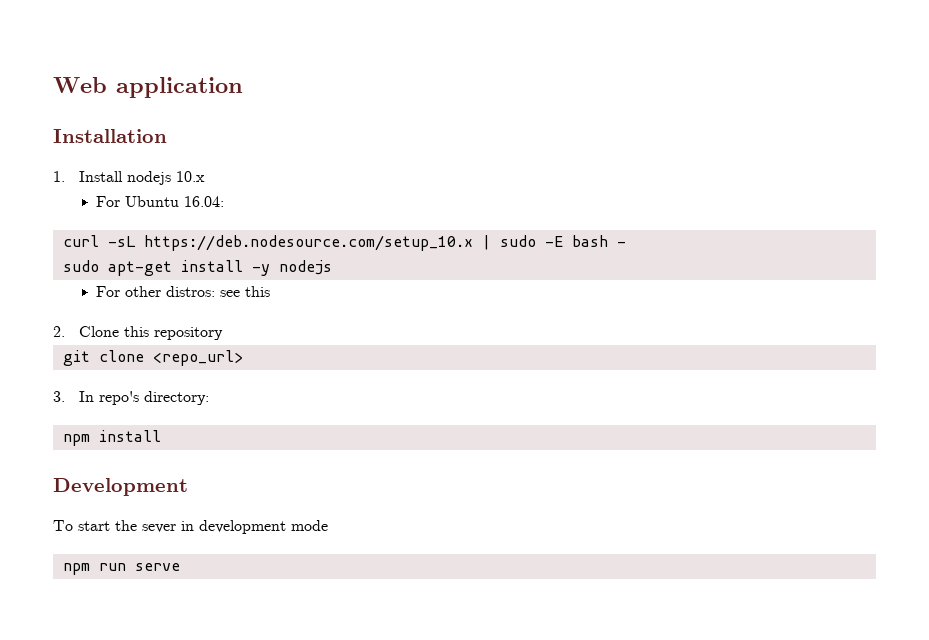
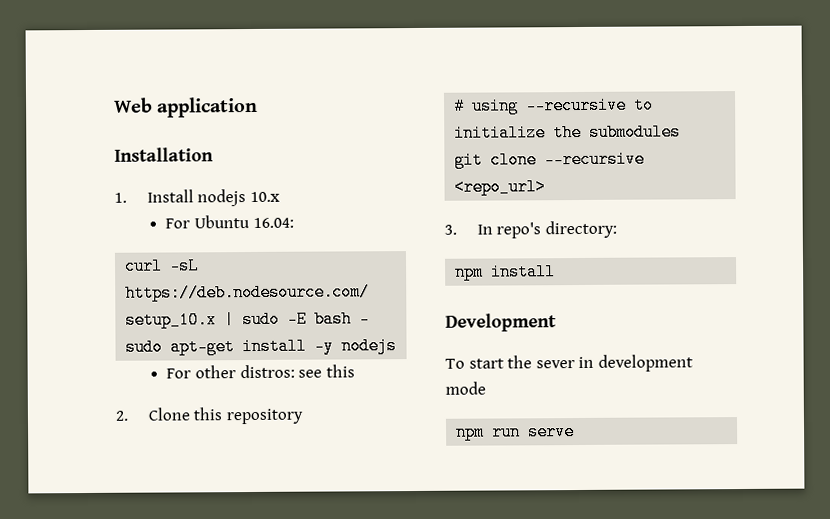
(223, 333) none -> [454,96,655,115] [454,123,682,142] // # using --recursive to initialize the submodules
(144, 356) none -> [544,150,646,169] --recursive

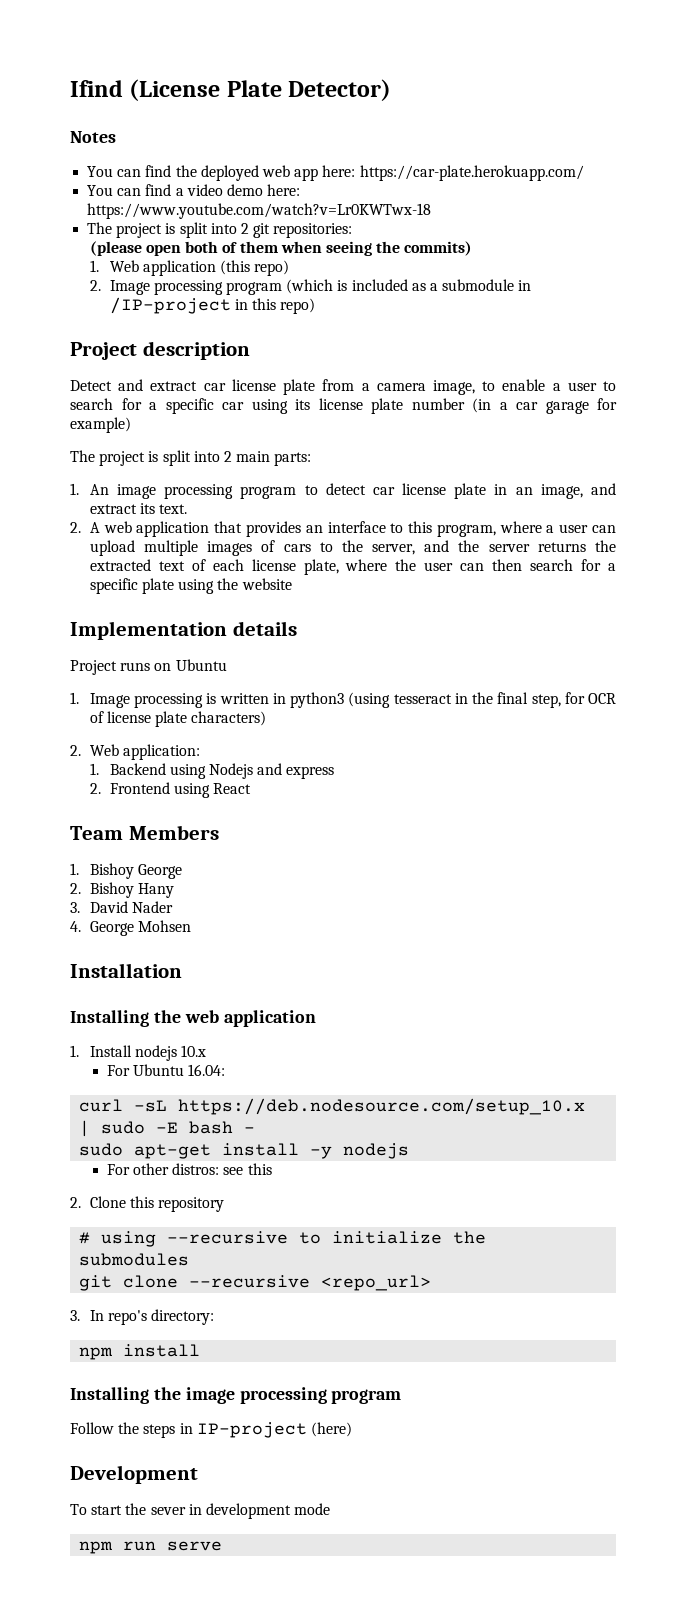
[114,96,259,118] [114,147,214,162] Web application // Installation -> [70,79,392,101] [70,131,116,143] [87,165,584,181] [87,184,301,196] [87,203,432,219] [87,222,353,238] [89,241,473,256] [89,260,290,276] [89,279,532,295] [109,297,316,314] [70,341,250,360] [70,379,617,395] [70,398,617,414] [70,417,131,433] [70,450,312,466] [70,483,616,499] [89,503,188,514] [70,521,616,537] [89,540,616,556] [89,559,617,575] [89,578,292,594] [70,621,297,640] [70,659,227,675] [70,692,616,708] [89,711,267,727] [70,744,201,760] [89,763,335,779] [89,782,252,798] [70,825,219,840] [70,863,183,879] [70,882,175,898] [70,901,174,913] [70,920,192,936] [70,963,182,978] [70,1010,316,1027] Ifind (License Plate Detector) // Notes // You can find the deployed web app here: https://car-plate.herokuapp.com/ // You can find a video demo here: https://www.youtube.com/watch?v=Lr0KWTwx-18 // The project is split into 2 git repositories: // (please open both of them when seeing the commits) // 1. Web application (this repo) // 2. Image processing program (which is included as a submodule in /IP-project in this repo) // Project description // Detect and extract car license plate from a camera image, to enable a user to search for a specific car using its license plate number (in a car garage for example) // The project is split into 2 main parts: // 1. An image processing program to detect car license plate in an image, and extract its text. // 2. A web application that provides an interface to this program, where a user can upload multiple images of cars to the server, and the server returns the extracted text of each license plate, where the user can then search for a specific plate using the website // Implementation details // Project runs on Ubuntu // 1. Image processing is written in python3 (using tesseract in the final step, for OCR of license plate characters) // 2. Web application: // 1. Backend using Nodejs and express // 2. Frontend using React // Team Members // 1. Bishoy George // 2. Bishoy Hany // 3. David Nader // 4. George Mohsen // Installation // Installing the web application
(557, 272) none -> [70,1387,402,1404] [70,1422,352,1438] // Installing the image processing program // Follow the steps in IP-project (here)

